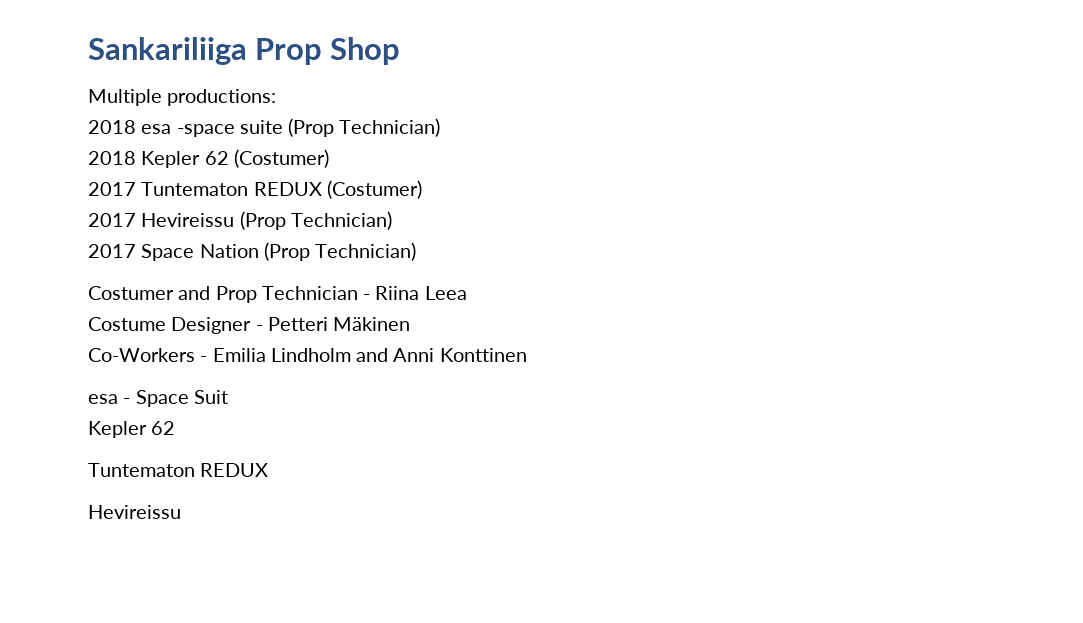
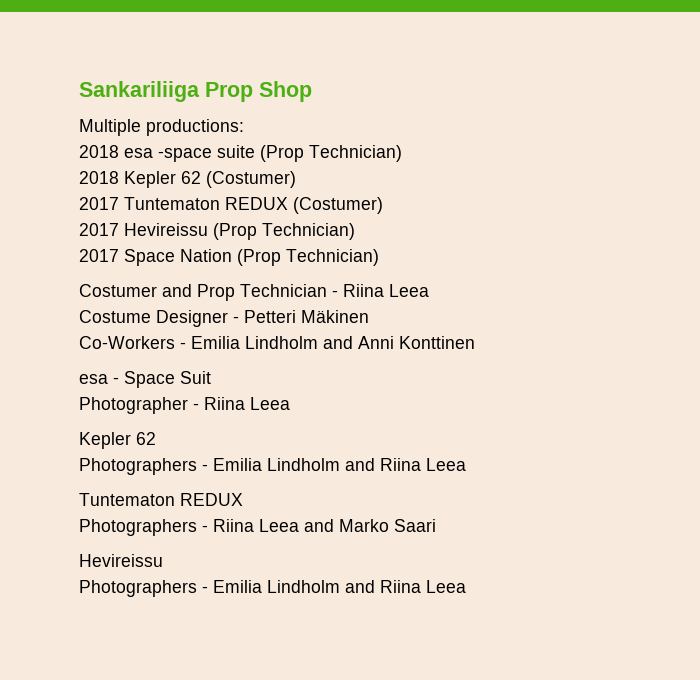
[88,421,176,438] [88,463,269,477] [88,505,181,519] Kepler 62 // Tuntematon REDUX // Hevireissu -> [79,397,290,414] [79,432,156,449] [79,458,466,475] [79,493,243,506] [79,519,436,536] [79,554,163,567] [79,580,466,597] Photographer - Riina Leea // Kepler 62 // Photographers - Emilia Lindholm and Riina Leea // Tuntematon REDUX // Photographers - Riina Leea and Marko Saari // Hevireissu // Photographers - Emilia Lindholm and Riina Leea

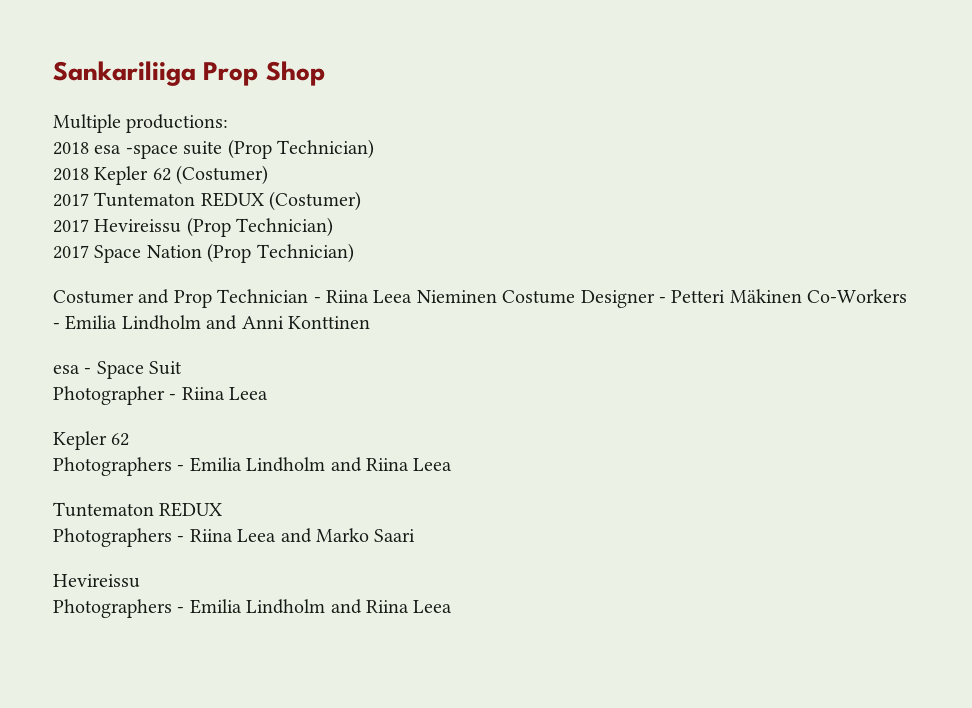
(429, 290) // -> [416,290,497,303] Nieminen
(369, 316) // -> (802, 296) none

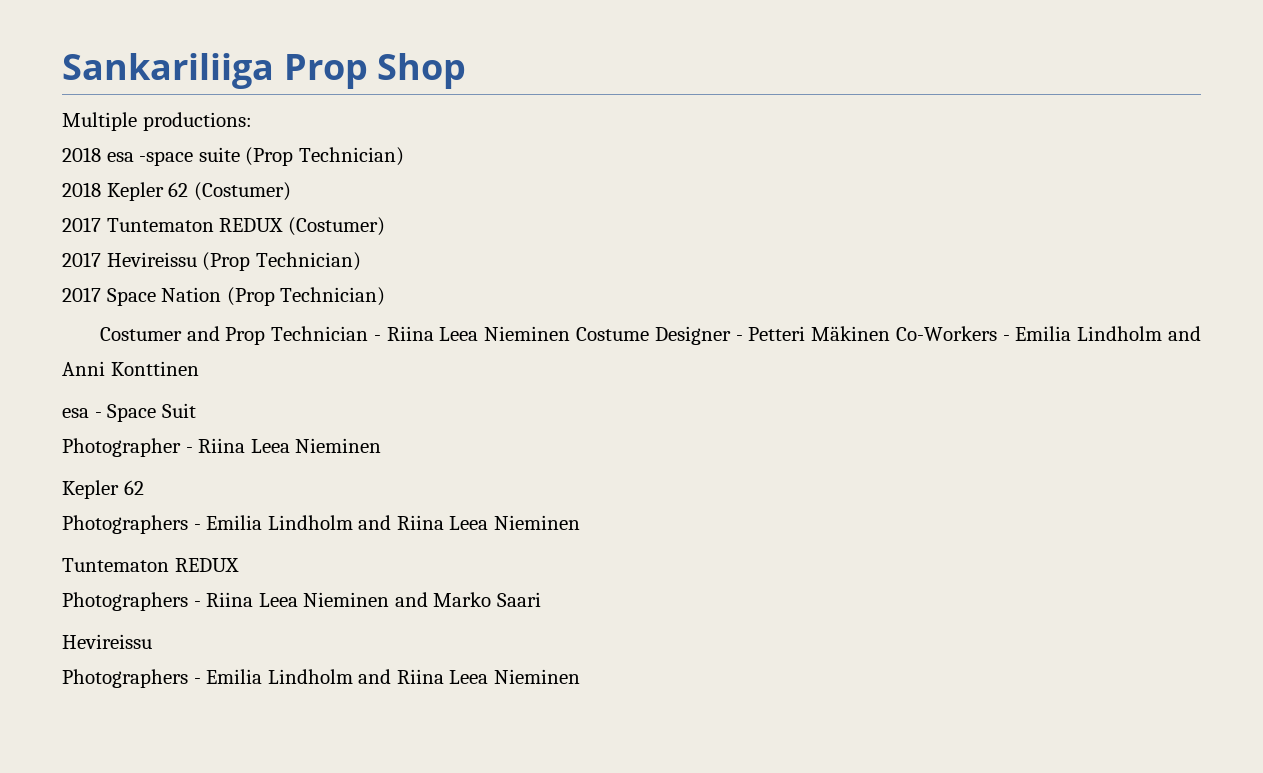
(269, 393) none -> [295,438,382,453] Nieminen
(453, 464) none -> [493,515,580,530] Nieminen
(277, 535) none -> [303,592,390,607] Nieminen
(453, 606) none -> [493,669,580,684] Nieminen

